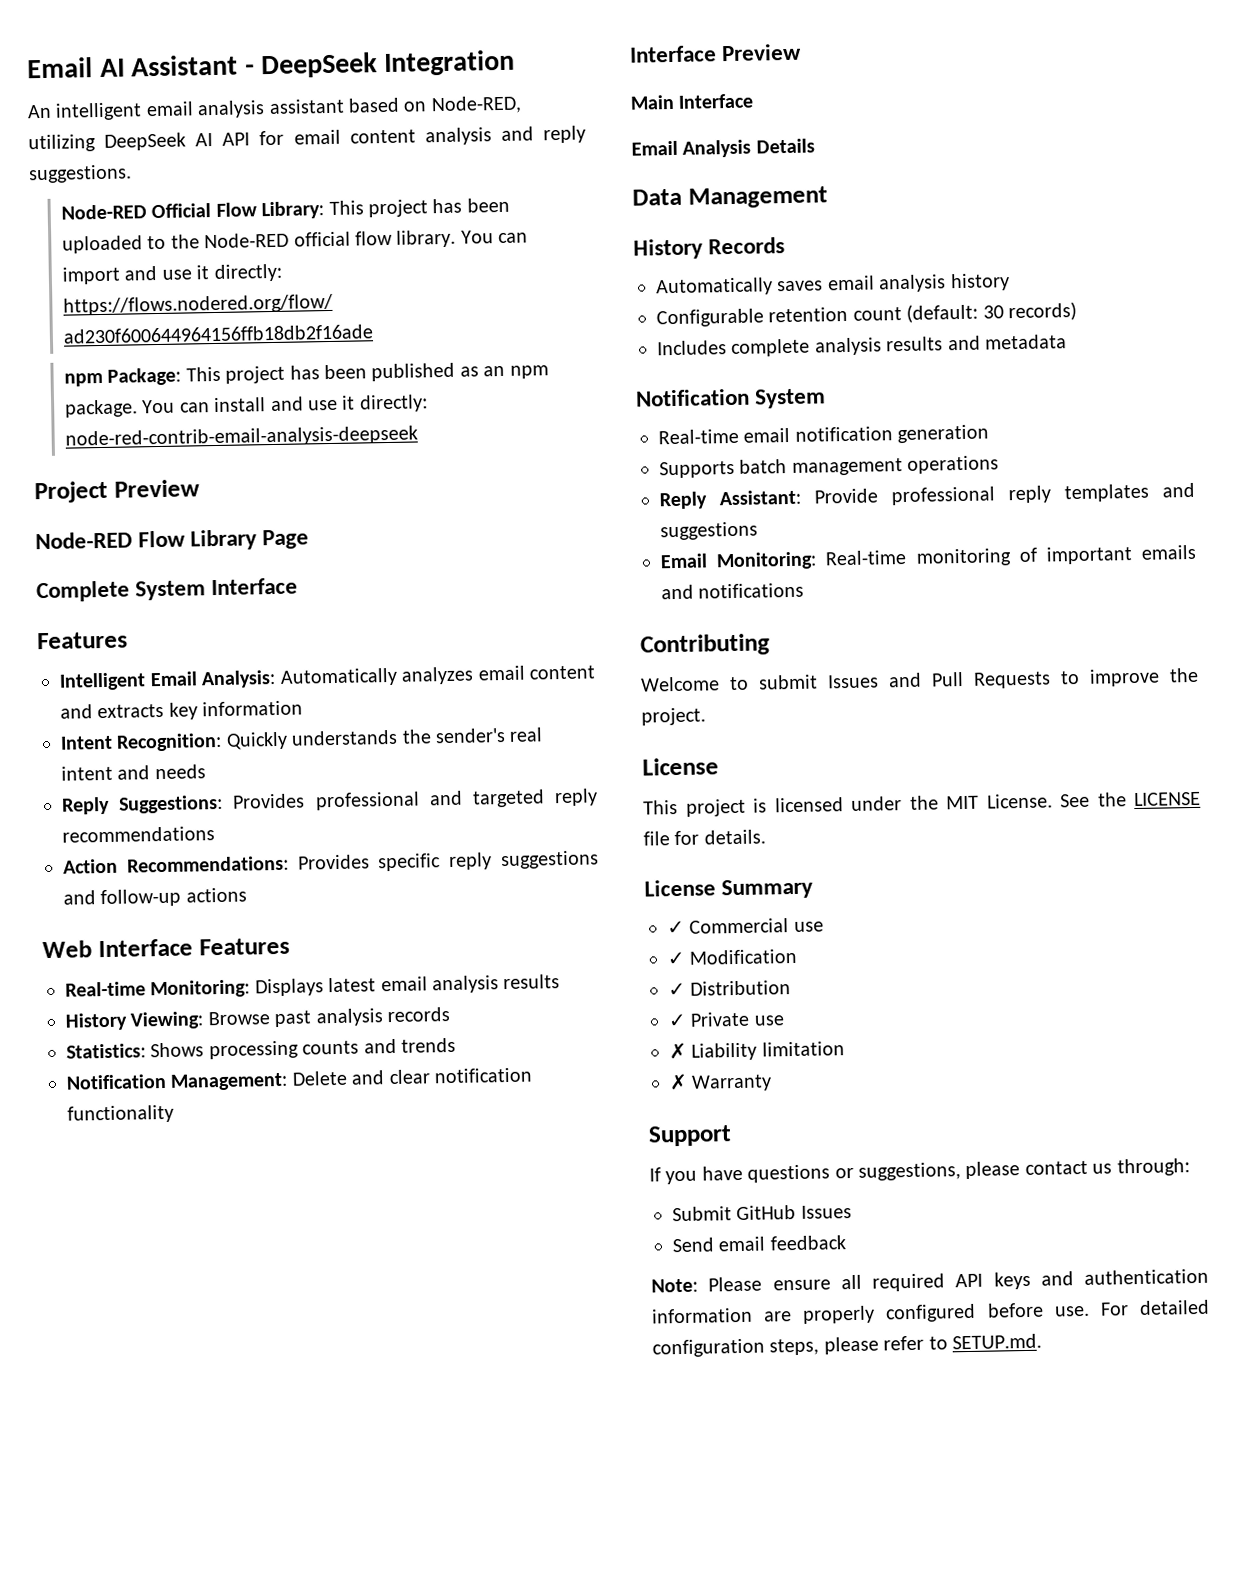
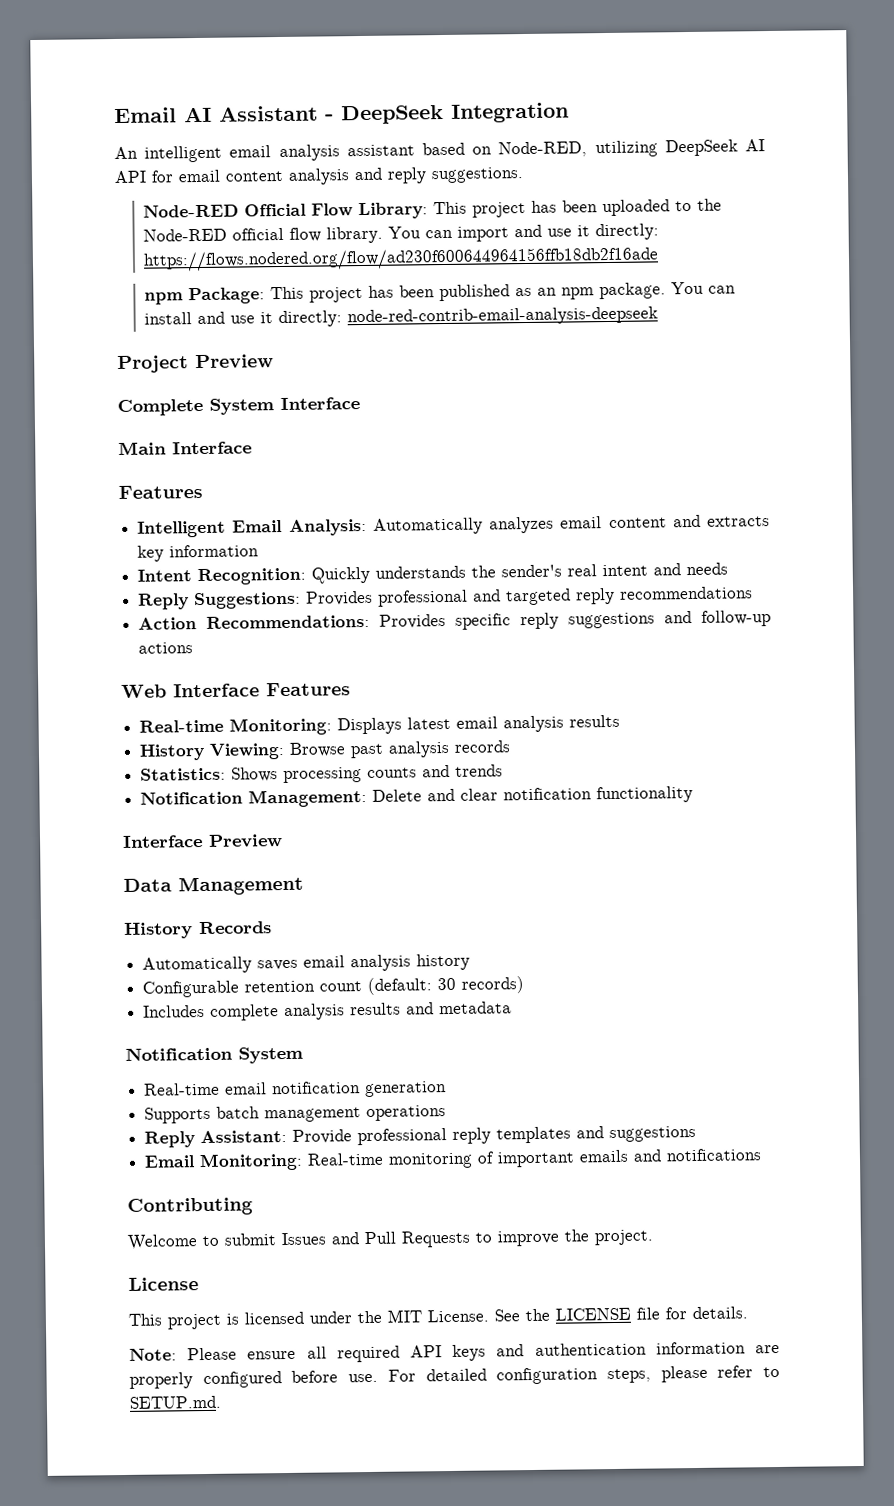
[35,529,310,551] // Node-RED Flow Library Page -> (274, 361) none
(299, 586) none -> [118,441,252,455] // Main Interface
[630,93,755,110] [631,138,815,158] // Main Interface // Email Analysis Details -> (283, 841) none
[644,878,814,900] [667,918,824,935] [667,948,798,966] [668,980,792,997] [668,1011,785,1028] [669,1041,845,1061] [669,1073,773,1092] [648,1125,732,1147] [649,1158,1190,1185] [672,1204,852,1222] [672,1235,846,1253] // License Summary // ✓ Commercial use // ✓ Modification // ✓ Distribution // ✓ Private use // ✗ Liability limitation // ✗ Warranty // Support // If you have questions or suggestions, please contact us through: // Submit GitHub Issues // Send email feedback -> (748, 1313) none

